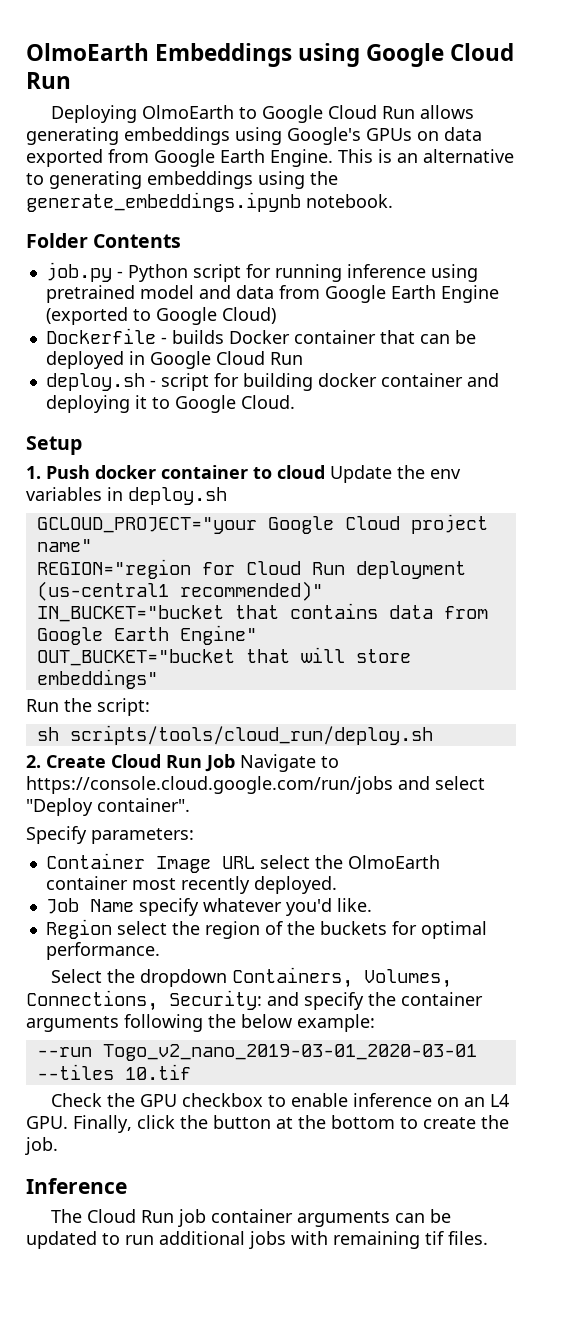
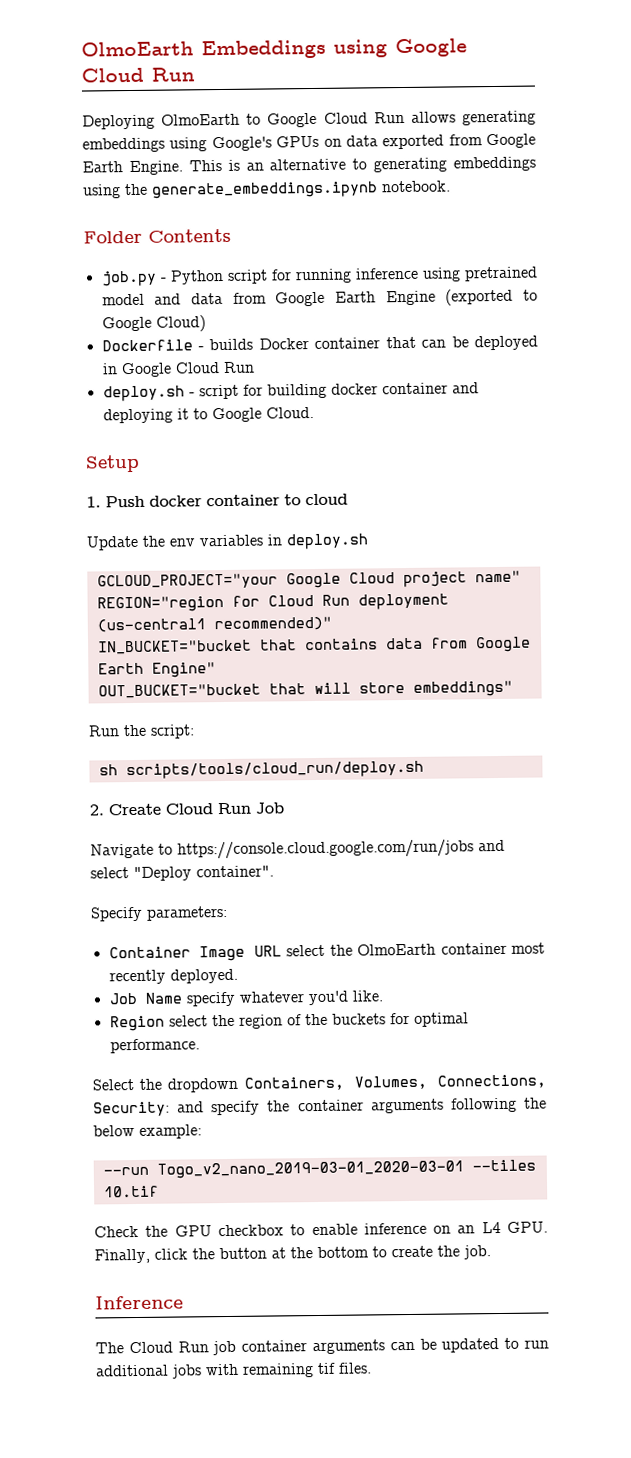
(325, 472) none -> (348, 499) //
(235, 763) none -> (284, 808) //

